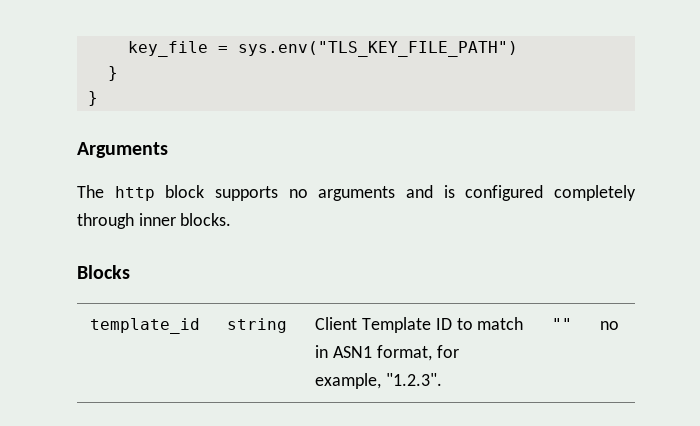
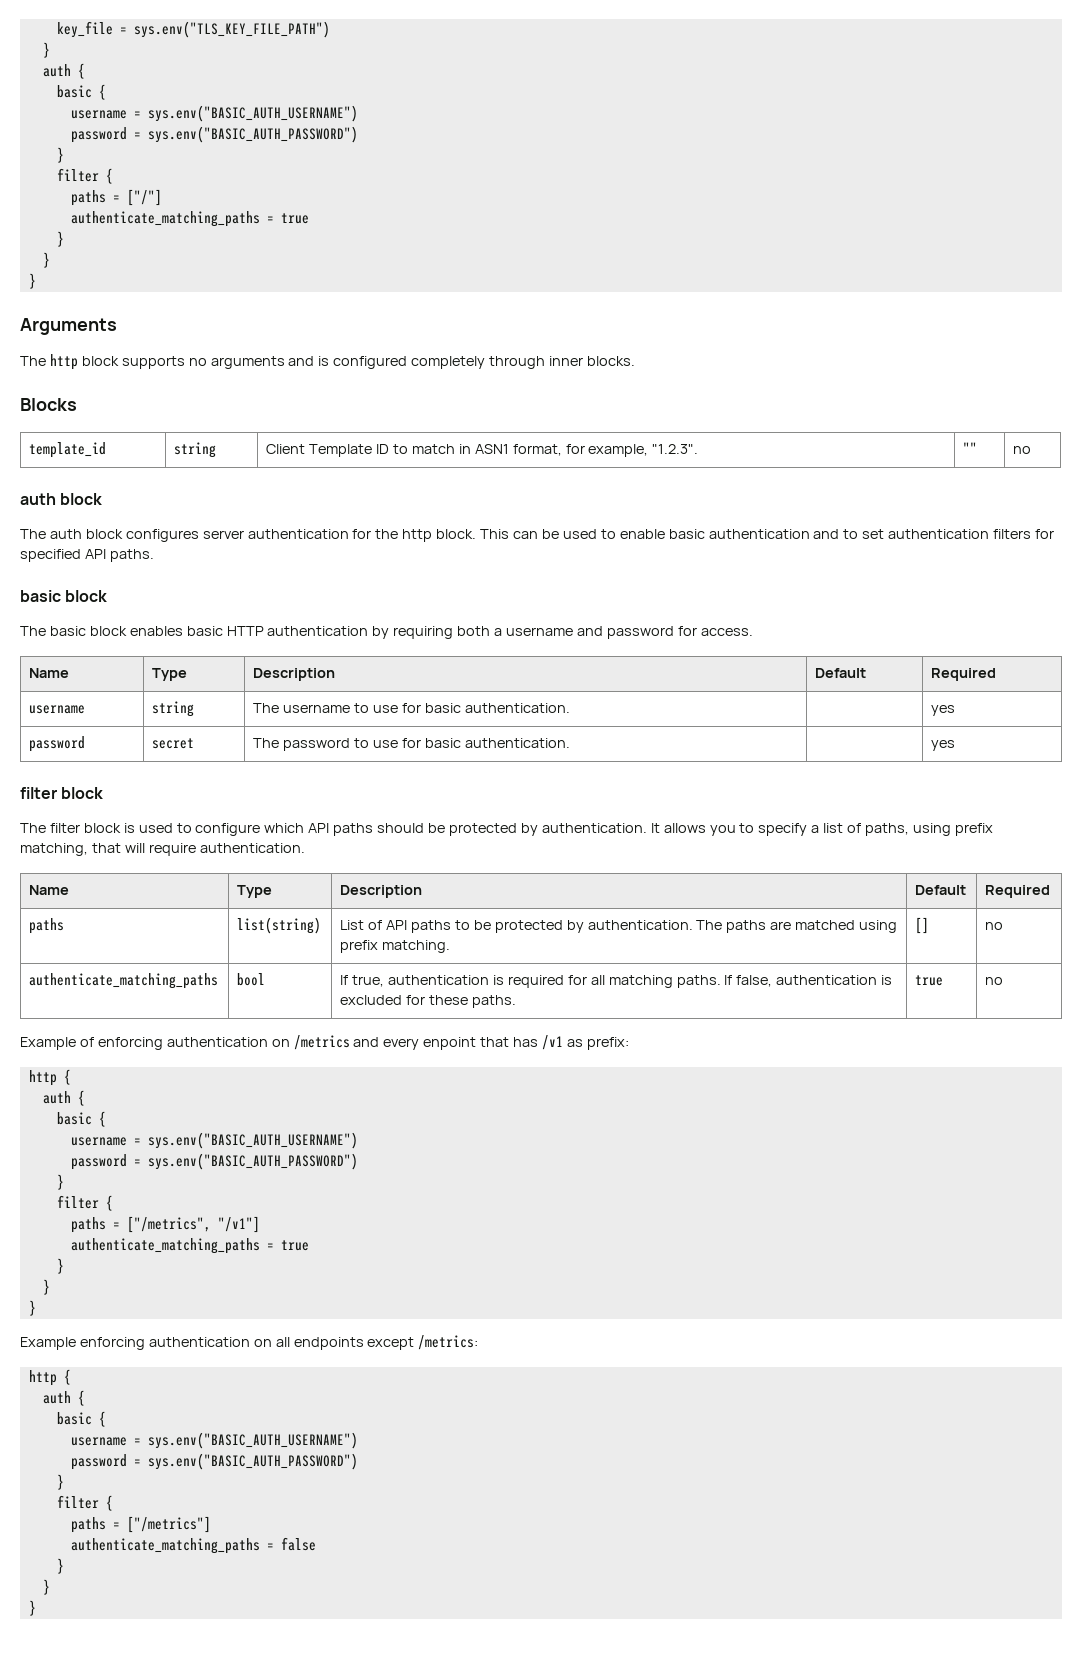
(118, 73) none -> [42,63,85,79] [56,84,106,100] [70,105,358,122] [70,126,358,143] [56,147,64,163] [56,168,113,184] [70,189,162,206] [70,211,309,227] [56,231,64,247] [42,252,50,268] // auth { // basic { // username = sys.env("BASIC_AUTH_USERNAME") // password = sys.env("BASIC_AUTH_PASSWORD") // } // filter { // paths = ["/"] // authenticate_matching_paths = true // } // }
(620, 325) none -> [20,493,103,505] [20,529,1055,542] [20,549,154,562] [20,590,108,602] [20,626,753,639] [29,668,70,678] [152,668,188,681] [253,668,336,681] [815,668,867,678] [931,668,997,681] [29,705,86,714] [152,701,195,717] [253,703,570,713] [931,705,956,716] [29,736,86,752] [152,738,195,749] [253,738,570,751] [931,740,956,751] [20,787,104,799] [20,823,993,836] [20,843,305,856] [29,885,70,895] [237,885,273,898] [340,885,423,898] [915,885,967,895] [985,885,1051,898] [29,918,65,934] [237,917,322,934] [340,920,898,933] [340,940,451,953] [915,917,930,934] [985,922,1004,930] [29,973,219,989] [237,973,266,986] [340,975,893,988] [340,995,516,1008] [915,975,944,986] [985,977,1004,985] [20,1035,629,1050] [28,1069,71,1086] [42,1090,85,1106] [56,1111,106,1127] [70,1132,358,1149] [70,1153,358,1170] [56,1174,64,1190] [56,1195,113,1211] [70,1216,260,1233] [70,1238,309,1254] [56,1258,64,1274] [42,1279,50,1295] [28,1300,36,1316] [20,1335,479,1350] [28,1369,71,1386] [42,1390,85,1406] [56,1411,106,1427] [70,1432,358,1449] [70,1453,358,1470] [56,1474,64,1490] [56,1495,113,1511] [70,1516,211,1533] [70,1537,316,1554] [56,1558,64,1574] [42,1579,50,1595] [28,1600,36,1616] // auth block // The auth block configures server authentication for the http block. This can be used to enable basic authentication and to set authentication filters for specified API paths. // basic block // The basic block enables basic HTTP authentication by requiring both a username and password for access. // Name | Type | Description | Default | Required // username | string | The username to use for basic authentication. | | yes // password | secret | The password to use for basic authentication. | | yes // filter block // The filter block is used to configure which API paths should be protected by authentication. It allows you to specify a list of paths, using prefix matching, that will require authentication. // Name | Type | Description | Default | Required // paths | list(string) | List of API paths to be protected by authentication. The paths are matched using prefix matching. | [] | no // authenticate_matching_paths | bool | If true, authentication is required for all matching paths. If false, authentication is excluded for these paths. | true | no // Example of enforcing authentication on /metrics and every enpoint that has /v1 as prefix: // http { // auth { // basic { // username = sys.env("BASIC_AUTH_USERNAME") // password = sys.env("BASIC_AUTH_PASSWORD") // } // filter { // paths = ["/metrics", "/v1"] // authenticate_matching_paths = true // } // } // } // Example enforcing authentication on all endpoints except /metrics: // http { // auth { // basic { // username = sys.env("BASIC_AUTH_USERNAME") // password = sys.env("BASIC_AUTH_PASSWORD") // } // filter { // paths = ["/metrics"] // authenticate_matching_paths = false // } // } // }

